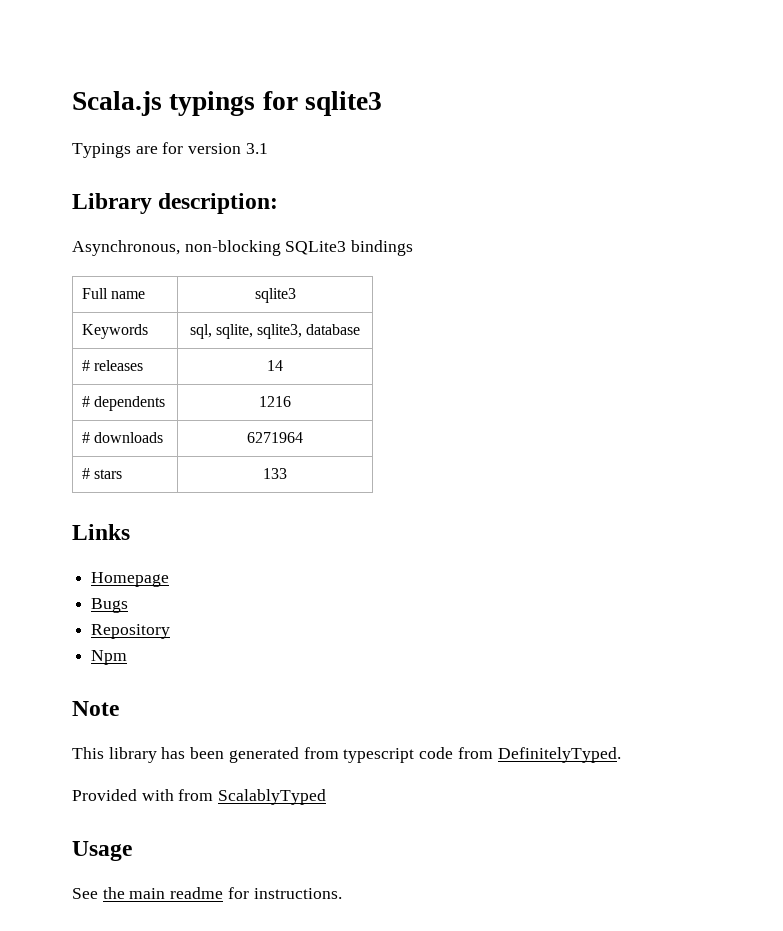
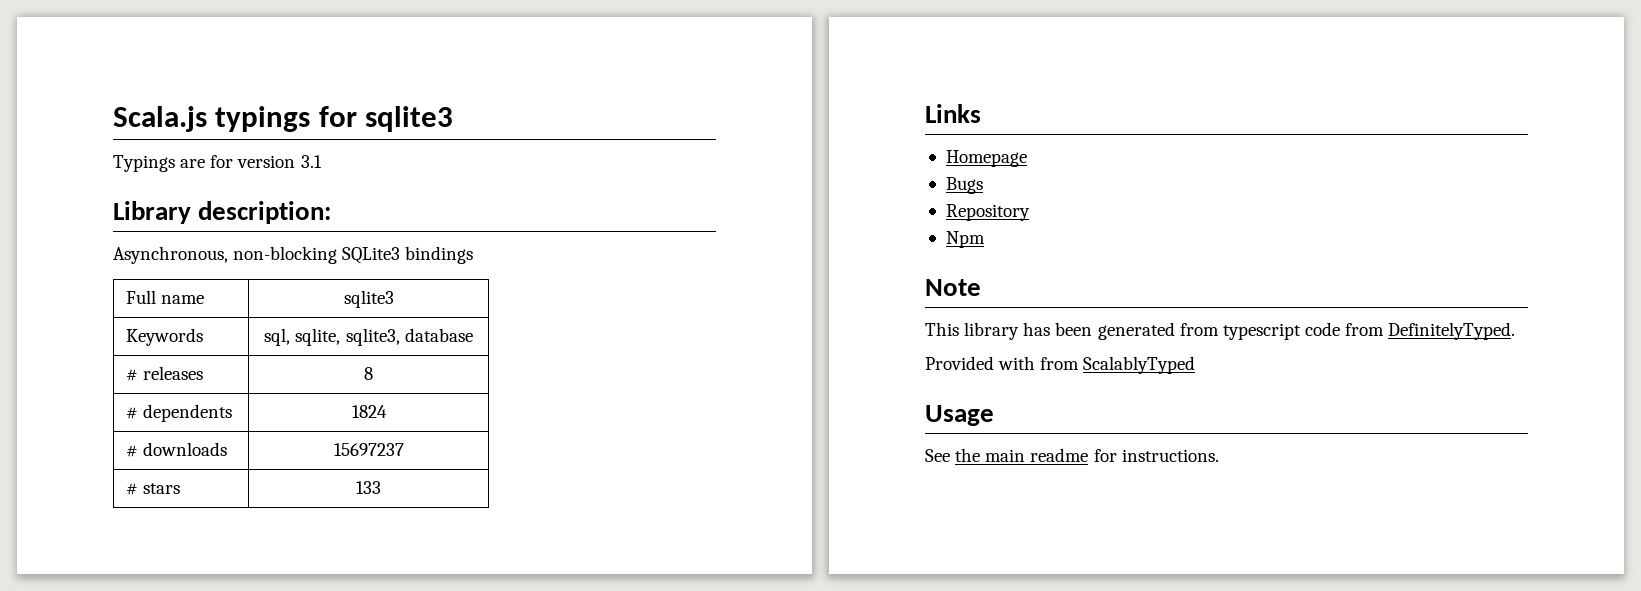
[267,360,283,371] 14 -> [364,367,373,380] 8
[259,396,291,407] 1216 -> [351,405,387,418] 1824
[247,432,303,443] 6271964 -> [333,443,404,456] 15697237

